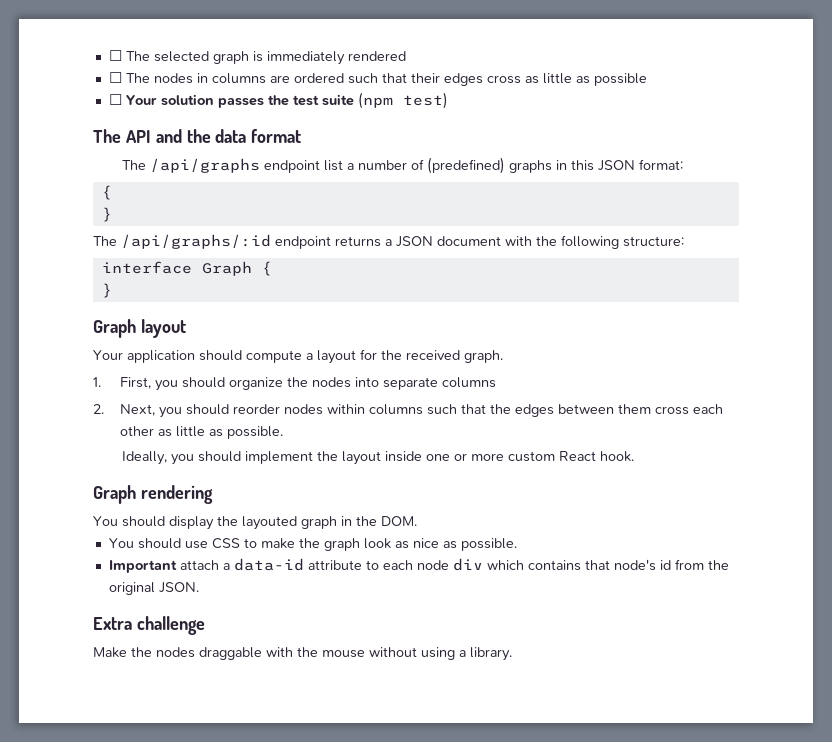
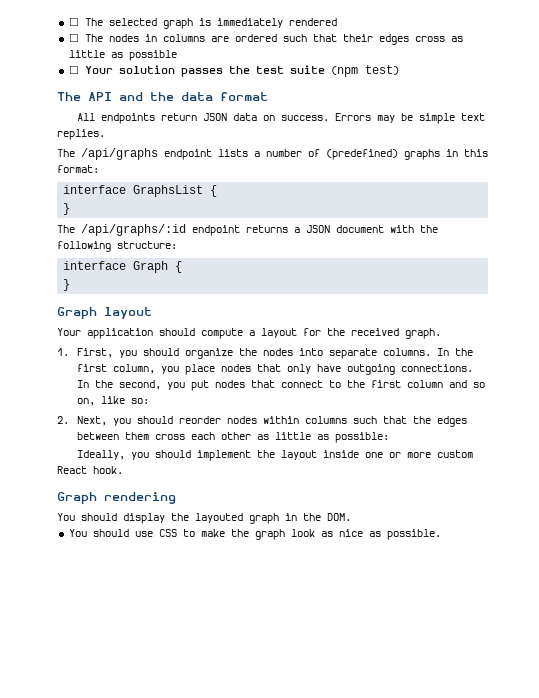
(302, 136) none -> [77,113,486,124] [57,129,105,140] // All endpoints return JSON data on success. Errors may be simple text replies.
[323,160,343,171] list -> [218,149,248,157] lists
[597,160,635,171] JSON -> (488, 153) none
(683, 164) none -> [63,185,204,197] interface GraphsList
[441,377,496,388] columns -> [382,348,473,356] [76,364,473,375] [76,380,485,391] [76,396,149,406] columns. In the first column, you place nodes that only have outgoing connections. In the second, you put nodes that connect to the first column and so on, like so:
[226,426,283,439] possible. -> [334,432,389,443] possible:
[108,558,729,573] [108,582,199,595] [93,616,205,635] [93,647,512,661] // Important attach a data-id attribute to each node div which contains that node's id from the original JSON. // Extra challenge // Make the nodes draggable with the mouse without using a library. -> (441, 534) none

